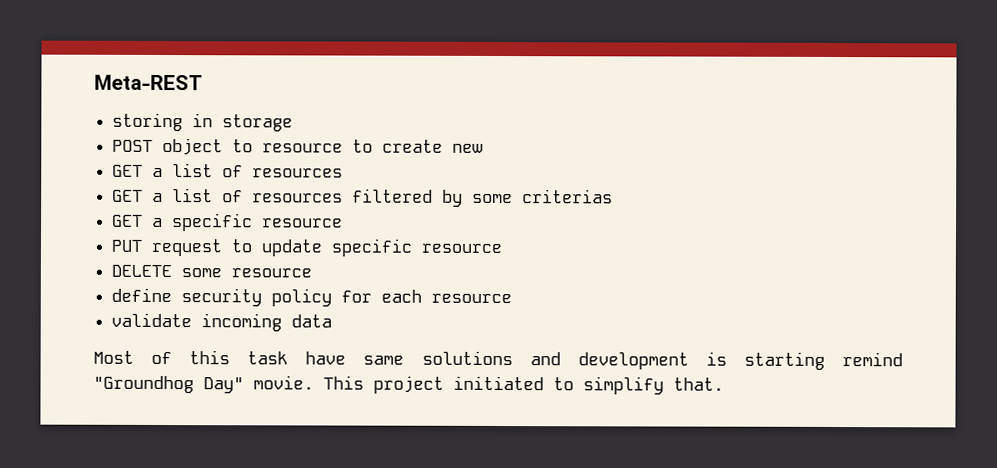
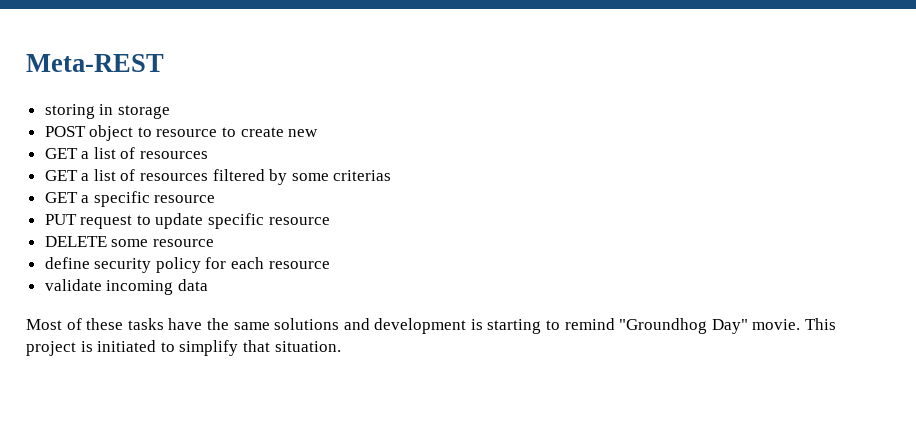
[189,350,347,365] this task have -> [86,318,229,330] these tasks have the
(825, 360) none -> [546,320,561,330] to
(444, 384) none -> [80,341,93,352] is
[673,377,724,391] that. -> [242,340,341,352] that situation.

